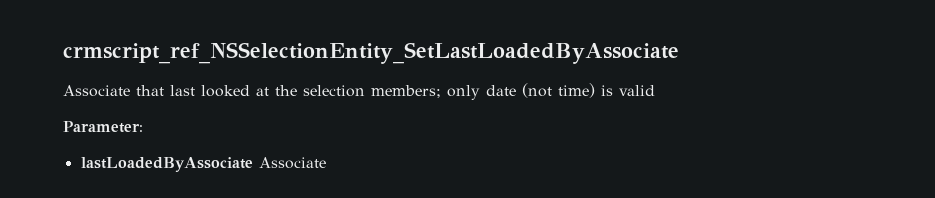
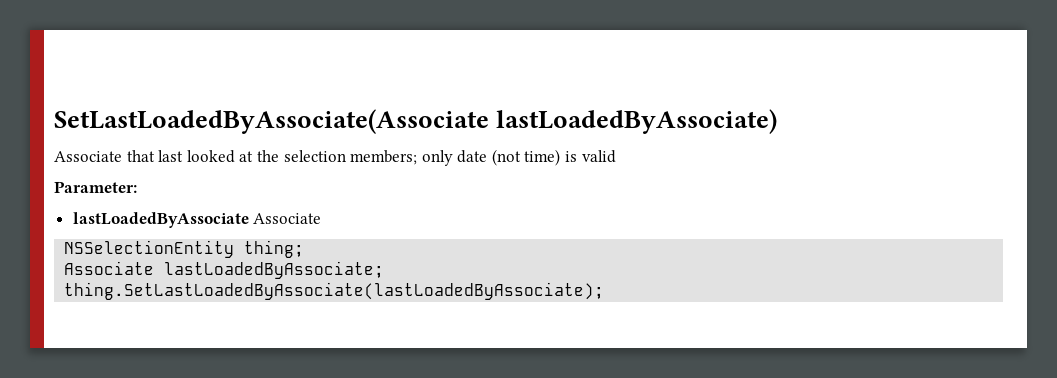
[63,42,679,64] crmscript_ref_NSSelectionEntity_SetLastLoadedByAssociate -> [54,109,778,134] SetLastLoadedByAssociate(Associate lastLoadedByAssociate)
(326, 163) none -> [64,240,305,258] [64,261,385,279] [64,282,605,300] // NSSelectionEntity thing; // Associate lastLoadedByAssociate; // thing.SetLastLoadedByAssociate(lastLoadedByAssociate);

